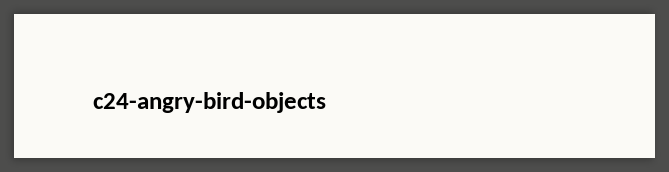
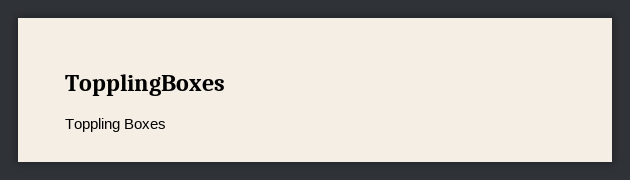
[93,92,326,113] c24-angry-bird-objects -> [65,74,225,96] [65,118,167,132] TopplingBoxes // Toppling Boxes

